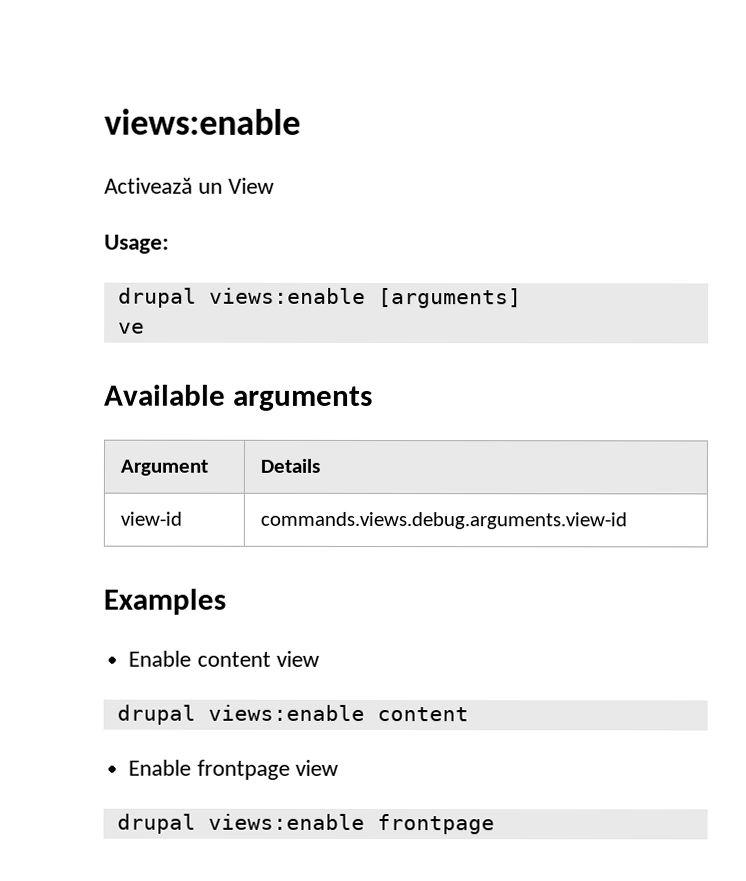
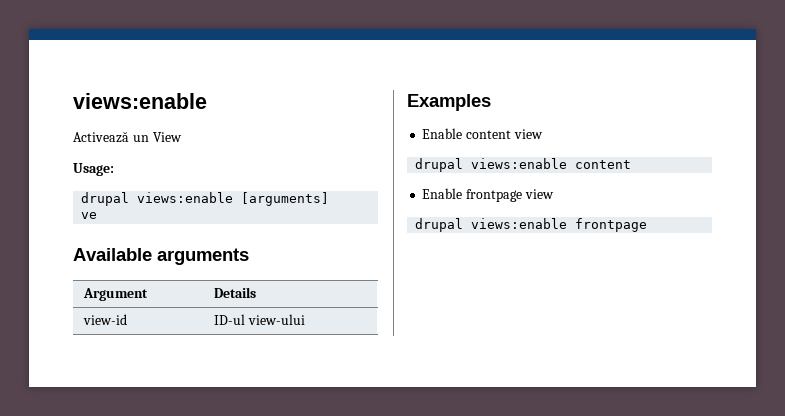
[259,511,627,530] commands.views.debug.arguments.view-id -> [214,314,305,325] ID-ul view-ului

